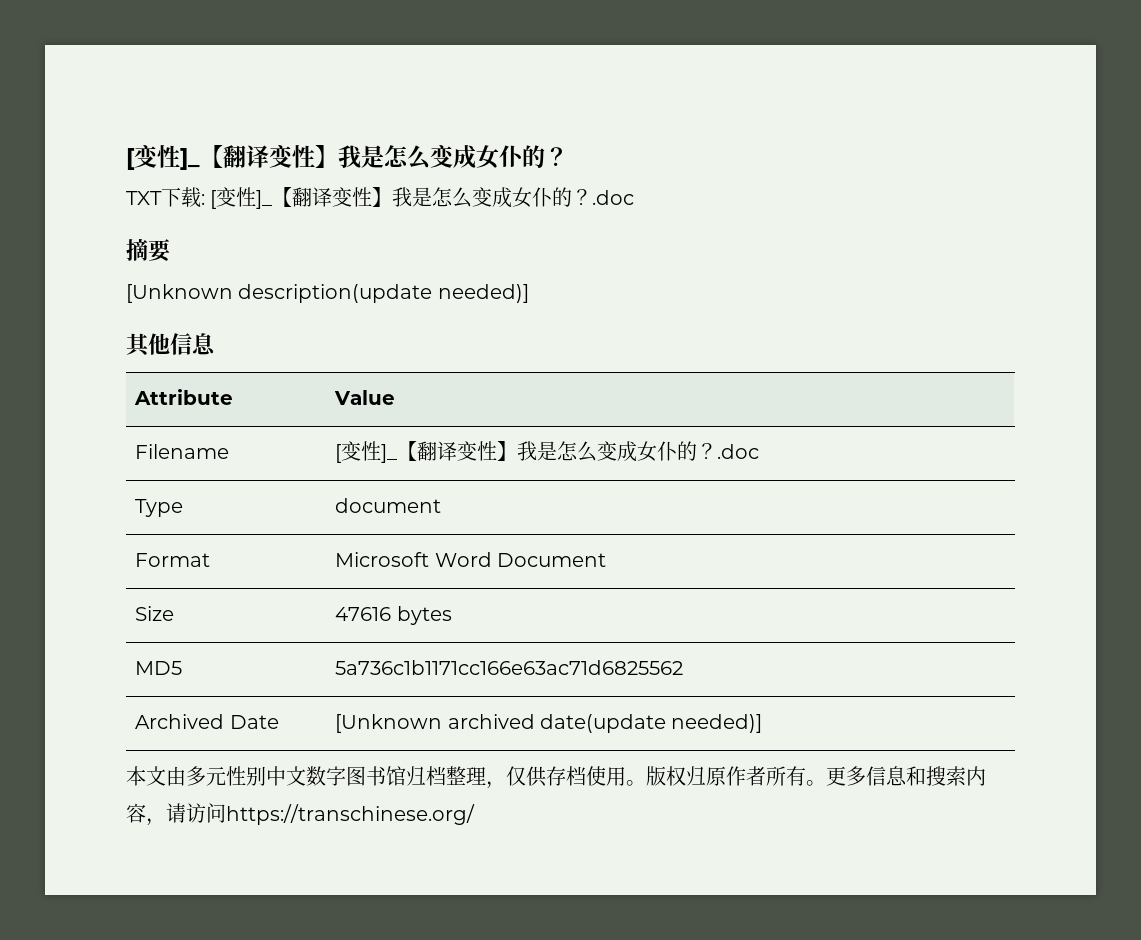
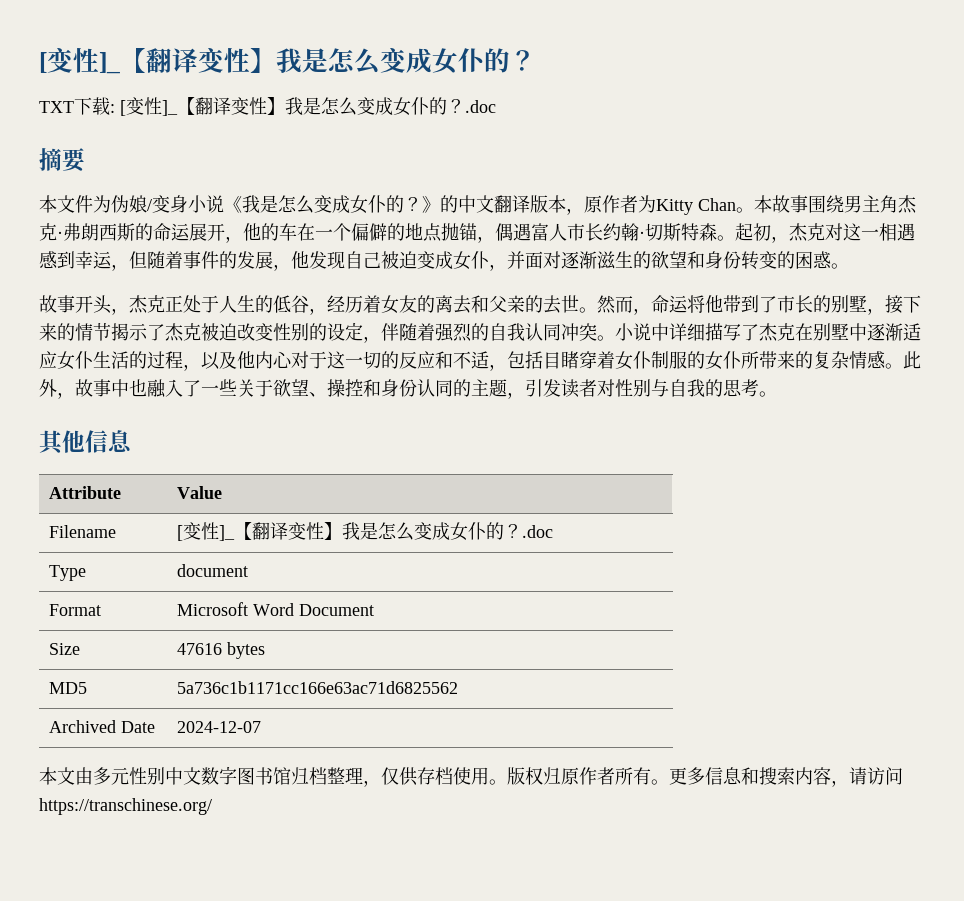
[126,284,529,303] [Unknown description(update needed)] -> [39,195,917,215] [39,223,915,243] [39,251,849,271] [39,295,921,315] [39,322,921,343] [39,351,921,371] [39,379,777,399] 本文件为伪娘/变身小说《我是怎么变成女仆的？》的中文翻译版本，原作者为Kitty Chan。本故事围绕男主角杰克·弗朗西斯的命运展开，他的车在一个偏僻的地点抛锚，偶遇富人市长约翰·切斯特森。起初，杰克对这一相遇感到幸运，但随着事件的发展，他发现自己被迫变成女仆，并面对逐渐滋生的欲望和身份转变的困惑。 // 故事开头，杰克正处于人生的低谷，经历着女友的离去和父亲的去世。然而，命运将他带到了市长的别墅，接下来的情节揭示了杰克被迫改变性别的设定，伴随着强烈的自我认同冲突。小说中详细描写了杰克在别墅中逐渐适应女仆生活的过程，以及他内心对于这一切的反应和不适，包括目睹穿着女仆制服的女仆所带来的复杂情感。此外，故事中也融入了一些关于欲望、操控和身份认同的主题，引发读者对性别与自我的思考。
[335,714,763,733] [Unknown archived date(update needed)] -> [177,721,262,733] 2024-12-07

